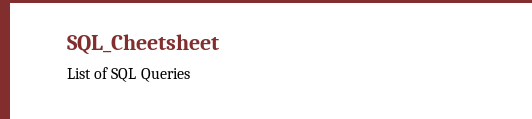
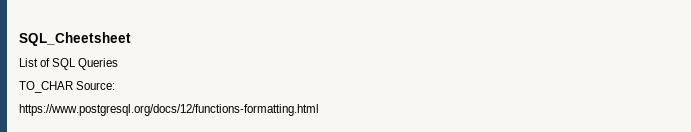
(190, 75) none -> [19,81,116,93] [19,104,319,116] // TO_CHAR Source: // https://www.postgresql.org/docs/12/functions-formatting.html

